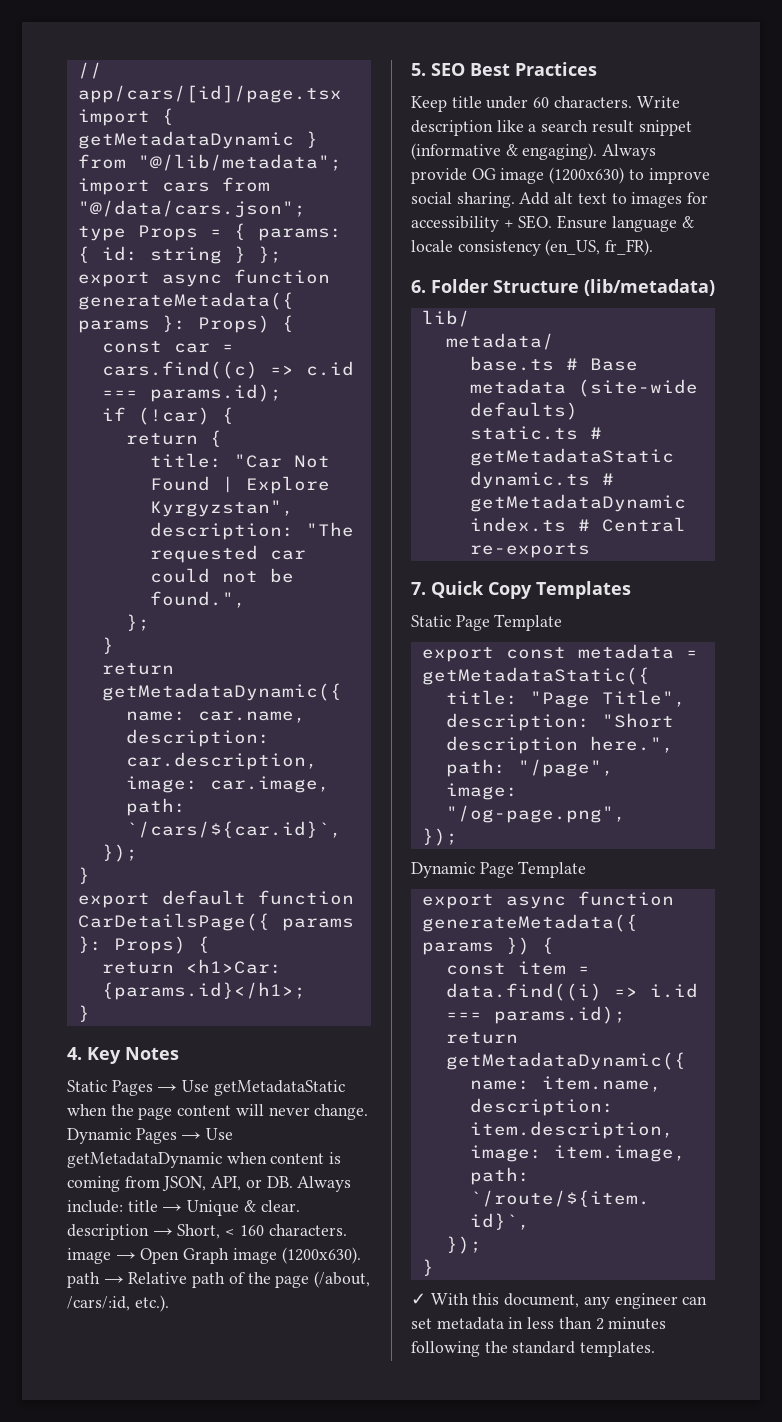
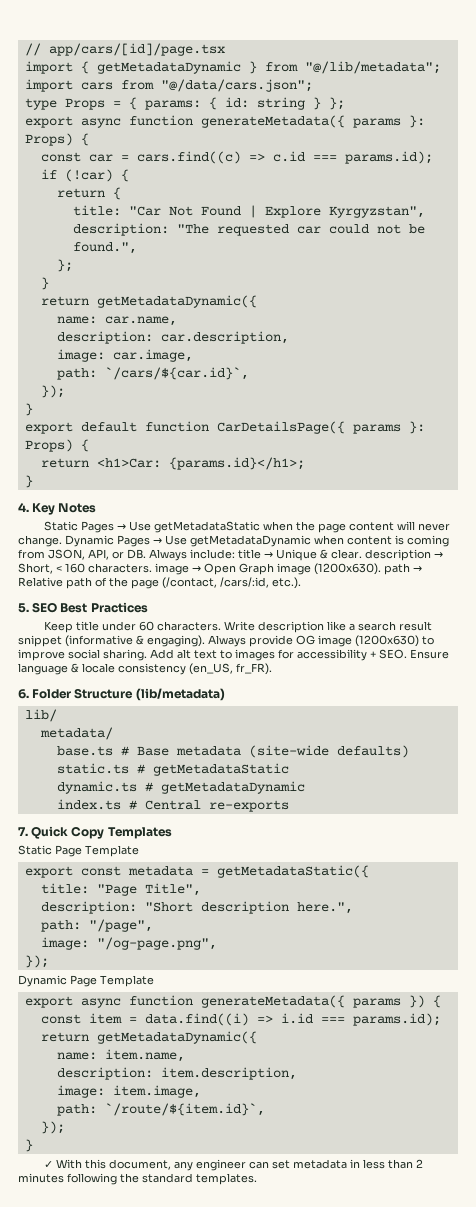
[314,1271,371,1288] (/about, -> [162,577,217,589] (/contact,

